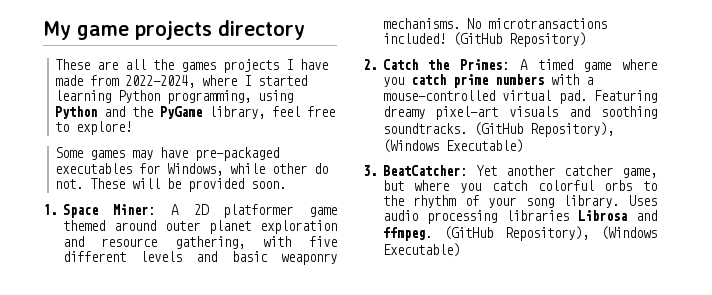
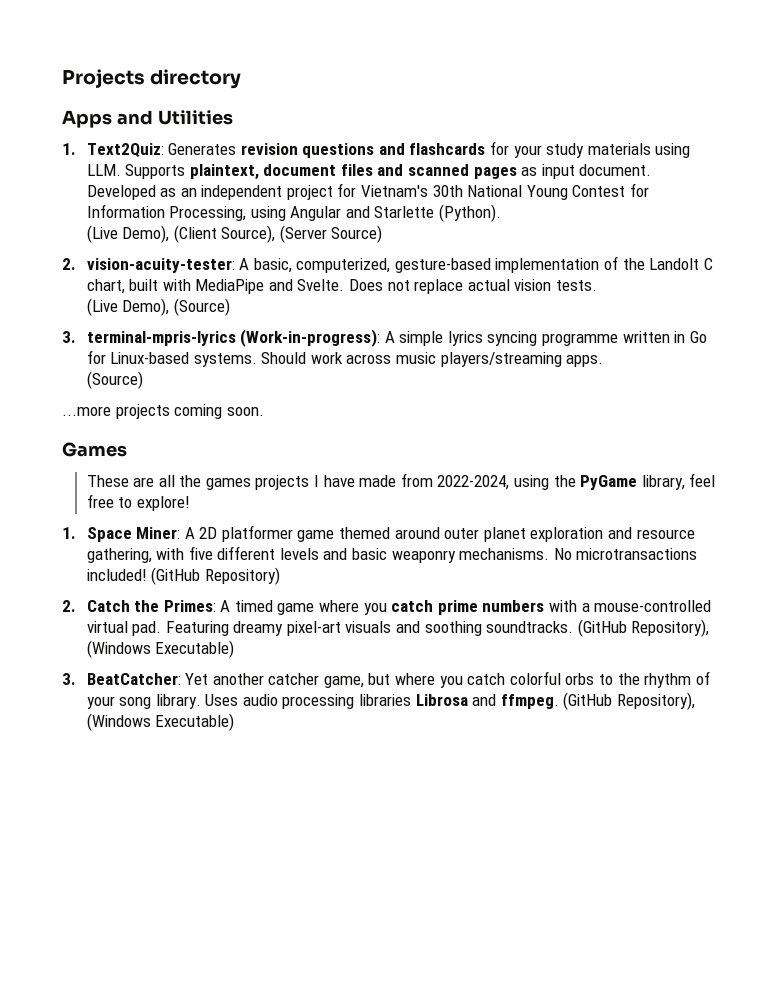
[43,20,305,40] My game projects directory -> [62,69,242,89] [62,110,233,128] [62,141,691,158] [86,164,652,180] [86,183,650,200] [86,204,502,222] [86,225,383,243] [62,256,713,273] [86,279,598,294] [86,298,230,316] [62,329,707,347] [86,350,604,367] [86,371,143,389] [62,404,264,419] [62,442,127,457] Projects directory // Apps and Utilities // 1. Text2Quiz: Generates revision questions and flashcards for your study materials using LLM. Supports plaintext, document files and scanned pages as input document. Developed as an independent project for Vietnam's 30th National Young Contest for Information Processing, using Angular and Starlette (Python). // (Live Demo), (Client Source), (Server Source) // 2. vision-acuity-tester: A basic, computerized, gesture-based implementation of the Landolt C chart, built with MediaPipe and Svelte. Does not replace actual vision tests. // (Live Demo), (Source) // 3. terminal-mpris-lyrics (Work-in-progress): A simple lyrics syncing programme written in Go for Linux-based systems. Should work across music players/streaming apps. // (Source) // ...more projects coming soon. // Games
[202,75,308,86] [55,90,294,104] [55,106,126,119] where I started learning Python programming, using Python and -> [514,475,550,490] using
[55,147,280,161] [55,163,329,176] [55,178,287,192] // Some games may have pre-packaged executables for Windows, while other do not. These will be provided soon. -> (190, 503) none

